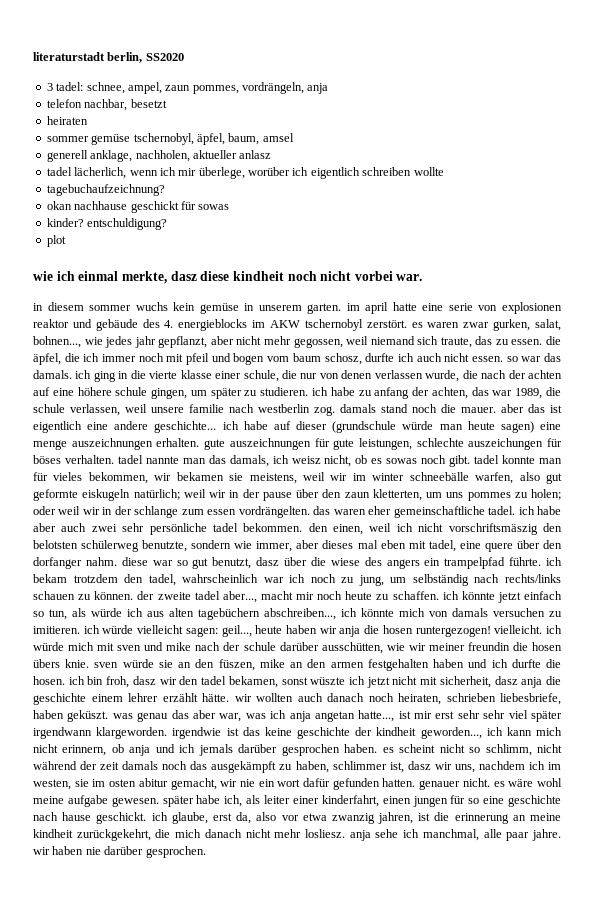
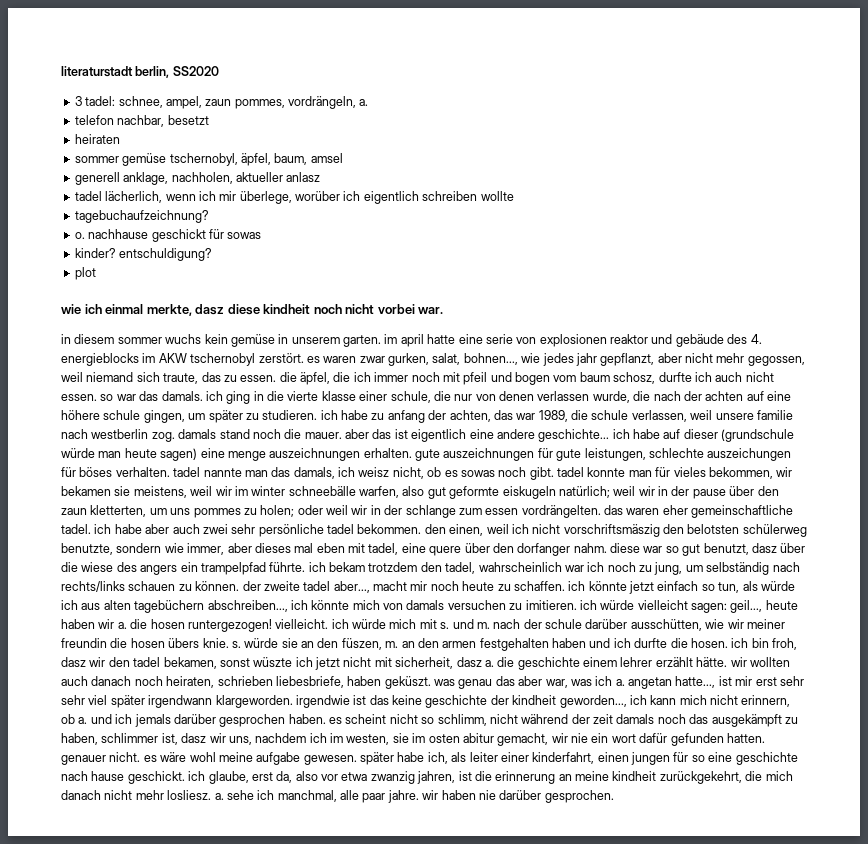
[307,83,329,94] anja -> [359,99,369,106] a.
[46,201,72,210] okan -> [74,232,85,239] o.
[339,626,361,637] anja -> [117,622,127,629] a.
[117,642,192,651] sven und mike -> [440,619,490,629] s. und m.
[94,662,119,668] sven -> [231,641,241,648] s.
[259,659,285,668] mike -> [385,641,399,648] m.
[521,677,543,688] anja -> [484,660,494,667] a.
[289,711,311,722] anja -> [615,679,625,686] a.
[129,745,151,756] anja -> [78,717,88,724] a.
[349,830,371,841] anja -> [214,793,224,800] a.

